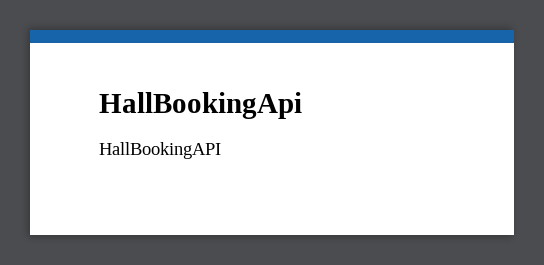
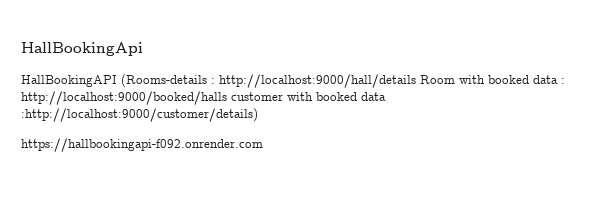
(221, 150) none -> [121,74,565,88] [21,91,386,105] [21,108,258,122] [21,138,263,152] (Rooms-details : http://localhost:9000/hall/details Room with booked data : http://localhost:9000/booked/halls customer with booked data :http://localhost:9000/customer/details) // https://hallbookingapi-f092.onrender.com

